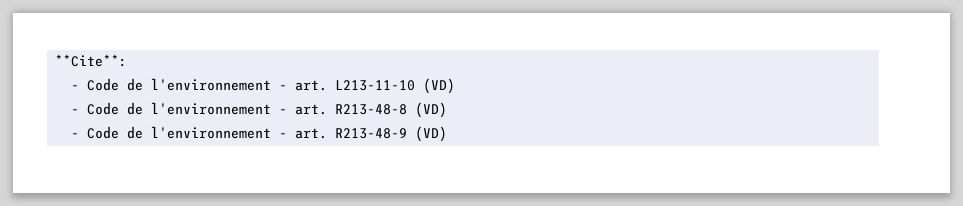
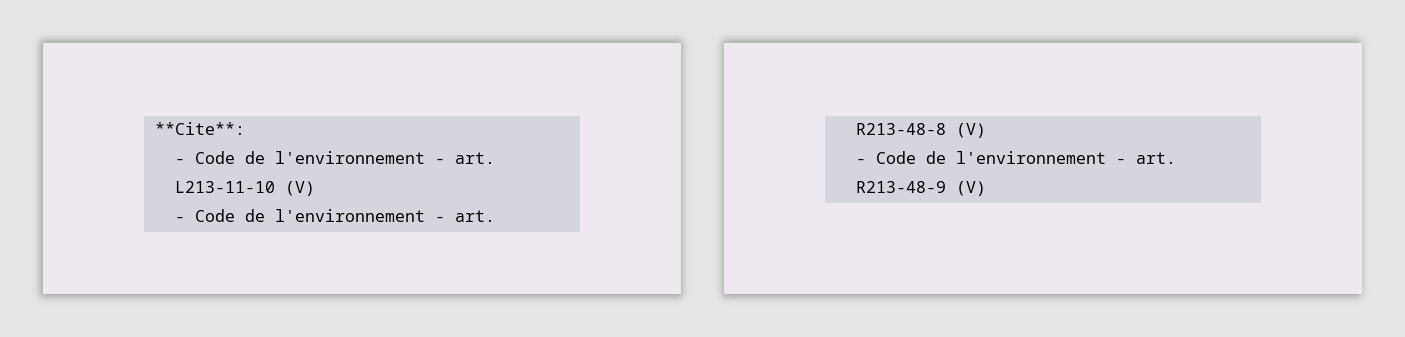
[423,78,456,94] (VD) -> [285,181,316,196] (V)
[415,102,448,118] (VD) -> [956,123,987,138] (V)
[415,126,448,142] (VD) -> [956,181,987,196] (V)

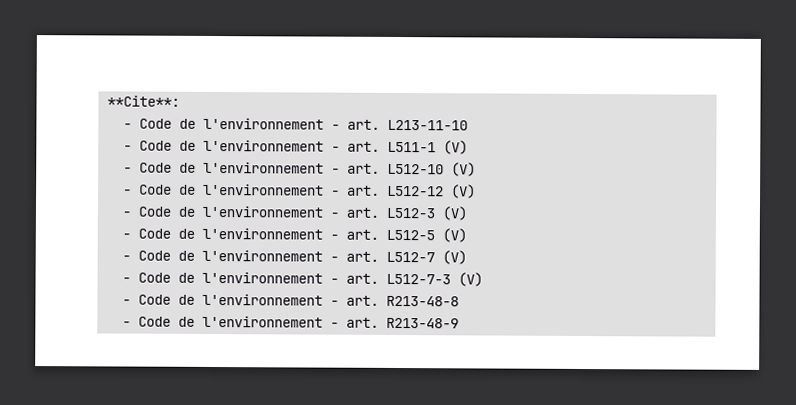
(276, 187) none -> [123,139,468,155] [123,161,476,177] [123,183,476,199] [122,205,467,221] [122,227,467,243] [122,249,467,265] [122,271,451,285] // - Code de l'environnement - art. L511-1 (V) // - Code de l'environnement - art. L512-10 (V) // - Code de l'environnement - art. L512-12 (V) // - Code de l'environnement - art. L512-3 (V) // - Code de l'environnement - art. L512-5 (V) // - Code de l'environnement - art. L512-7 (V) // - Code de l'environnement - art. L512-7-3
[956,123,987,138] (V) -> (459, 301) none
[956,181,987,196] (V) -> (459, 323) none

